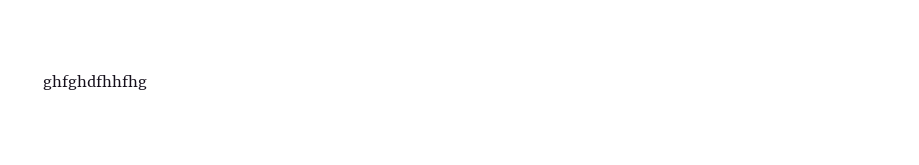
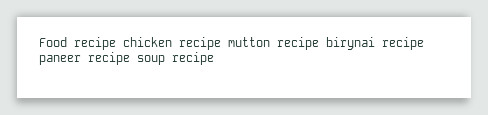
[43,75,147,90] ghfghdfhhfhg -> [39,37,424,50] [39,52,214,65] Food recipe chicken recipe mutton recipe birynai recipe paneer recipe soup recipe

